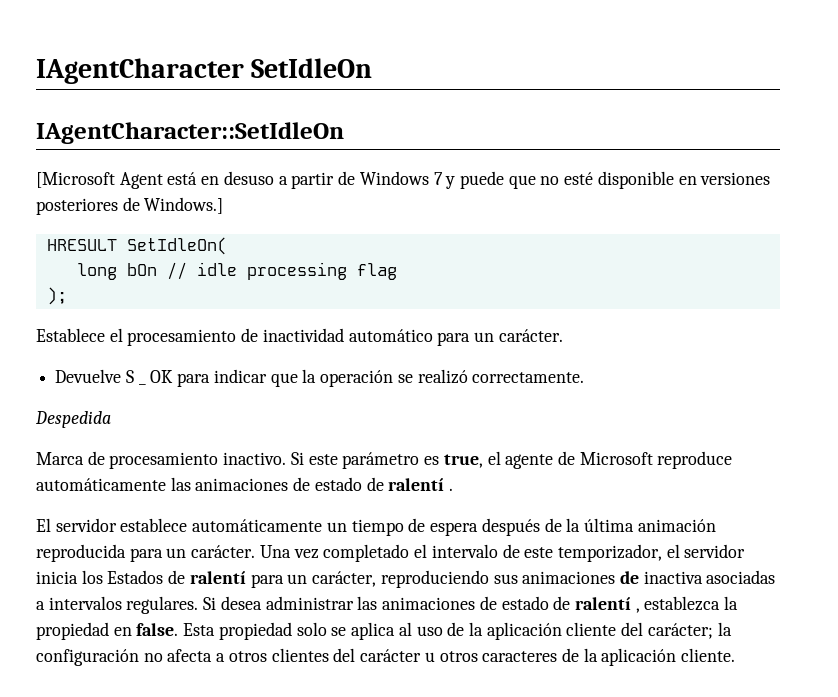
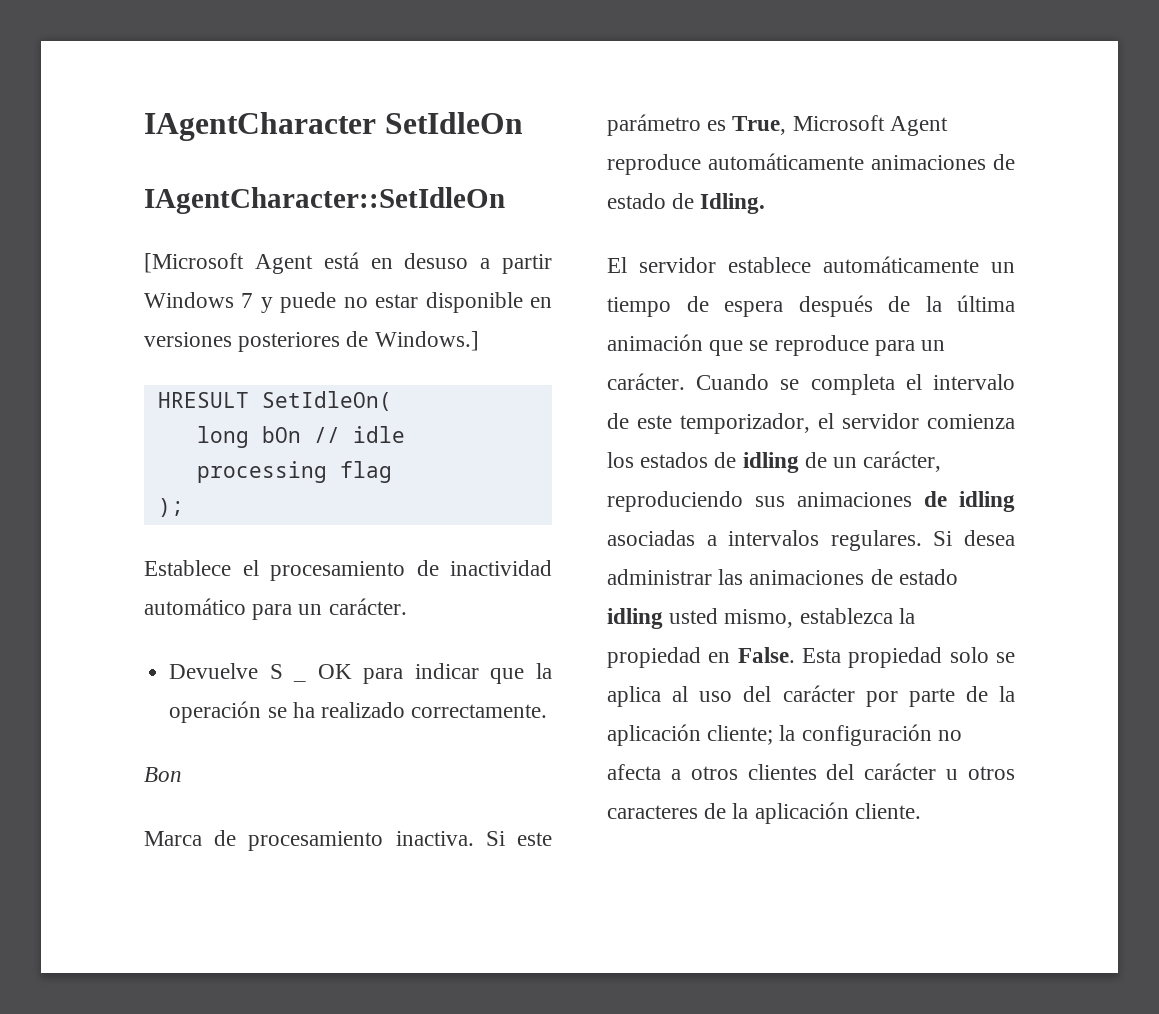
[338,171,356,185] de -> (552, 264) none
[508,172,594,189] que no esté -> [343,294,419,308] no estar
[417,369,468,384] realizó -> [292,702,405,718] ha realizado
[35,411,111,428] Despedida -> [144,767,182,782] Bon
[223,452,287,465] inactivo. -> [395,831,474,846] inactiva.
[443,451,653,469] true, el agente de Microsoft -> [732,115,948,136] True, Microsoft Agent
[170,477,454,491] las animaciones de estado de ralentí . -> [871,154,1015,170] [607,193,766,214] animaciones de estado de Idling.
[36,544,410,562] reproducida para un carácter. Una vez completado -> [709,335,946,356] [607,373,895,395] que se reproduce para un carácter. Cuando se completa
[36,570,284,588] inicia los Estados de ralentí para -> [927,414,1015,429] [607,452,827,473] comienza los estados de idling de
[643,571,703,584] inactiva -> [959,491,1015,512] idling
[553,596,640,613] de ralentí , -> [607,608,794,629] idling usted mismo,
[136,623,179,636] false. -> [737,647,795,663] False.
[447,622,713,640] de la aplicación cliente del carácter; -> [743,685,1015,707] [607,724,774,746] del carácter por parte de la aplicación cliente;

